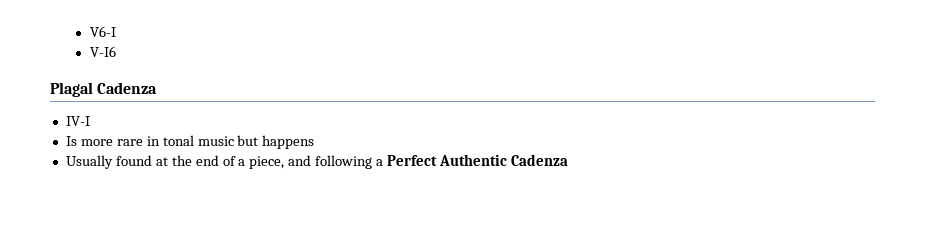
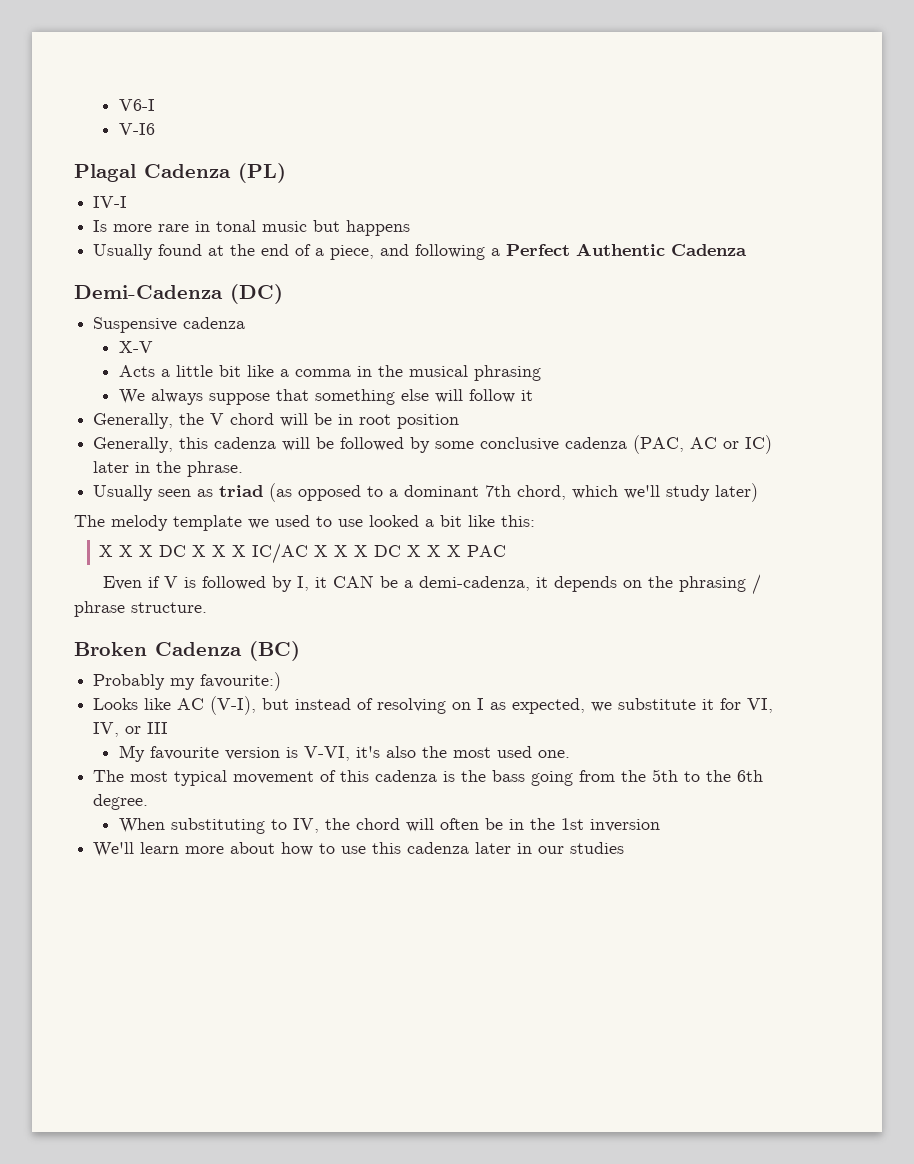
(158, 88) none -> [238,163,286,183] (PL)
(568, 160) none -> [74,284,283,304] [93,317,246,333] [118,341,153,353] [118,365,541,381] [118,389,533,405] [93,413,460,429] [93,435,773,454] [93,461,244,477] [93,483,759,502] [74,515,535,531] [99,543,507,564] [103,574,762,595] [74,601,207,617] [74,641,300,661] [93,672,282,691] [93,696,774,715] [93,722,169,737] [118,745,570,762] [93,769,764,786] [93,794,149,810] [118,818,660,834] [93,842,625,857] // Demi-Cadenza (DC) // Suspensive cadenza // X-V // Acts a little bit like a comma in the musical phrasing // We always suppose that something else will follow it // Generally, the V chord will be in root position // Generally, this cadenza will be followed by some conclusive cadenza (PAC, AC or IC) later in the phrase. // Usually seen as triad (as opposed to a dominant 7th chord, which we'll study later) // The melody template we used to use looked a bit like this: // X X X DC X X X IC/AC X X X DC X X X PAC // Even if V is followed by I, it CAN be a demi-cadenza, it depends on the phrasing / phrase structure. // Broken Cadenza (BC) // Probably my favourite:) // Looks like AC (V-I), but instead of resolving on I as expected, we substitute it for VI, IV, or III // My favourite version is V-VI, it's also the most used one. // The most typical movement of this cadenza is the bass going from the 5th to the 6th degree. // When substituting to IV, the chord will often be in the 1st inversion // We'll learn more about how to use this cadenza later in our studies

